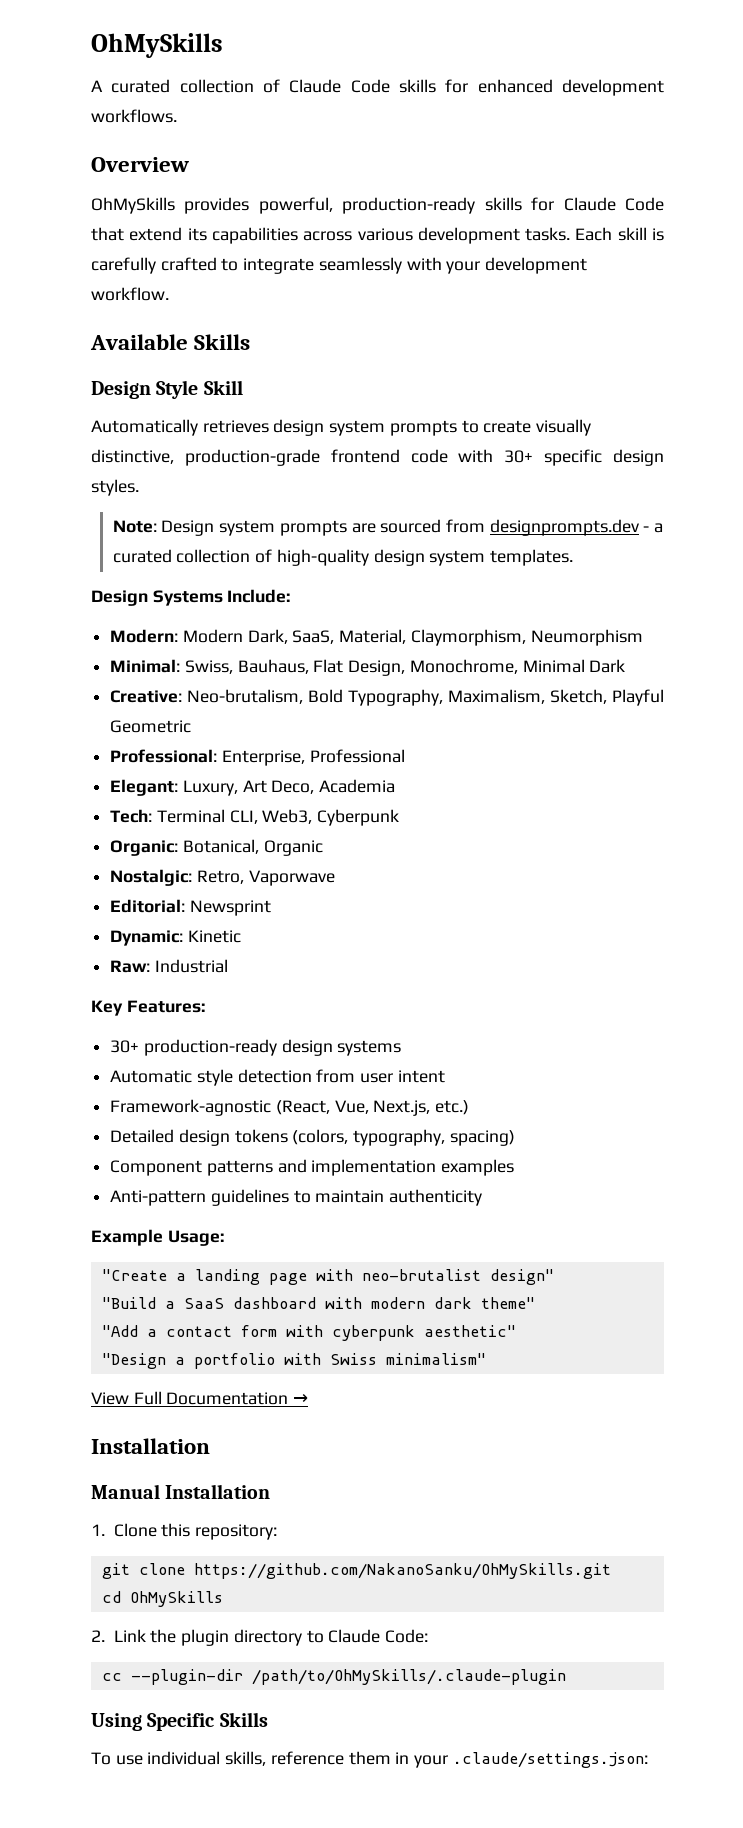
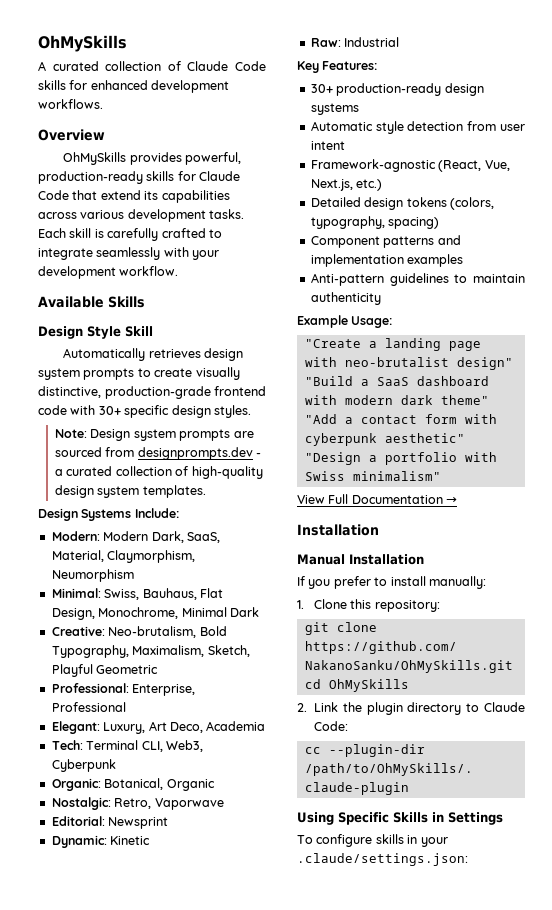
(271, 1491) none -> [297,576,486,589] // If you prefer to install manually:
(268, 1719) none -> [432,812,503,825] in Settings
[115,1751,391,1766] use individual skills, reference them -> [316,834,404,847] configure skills

